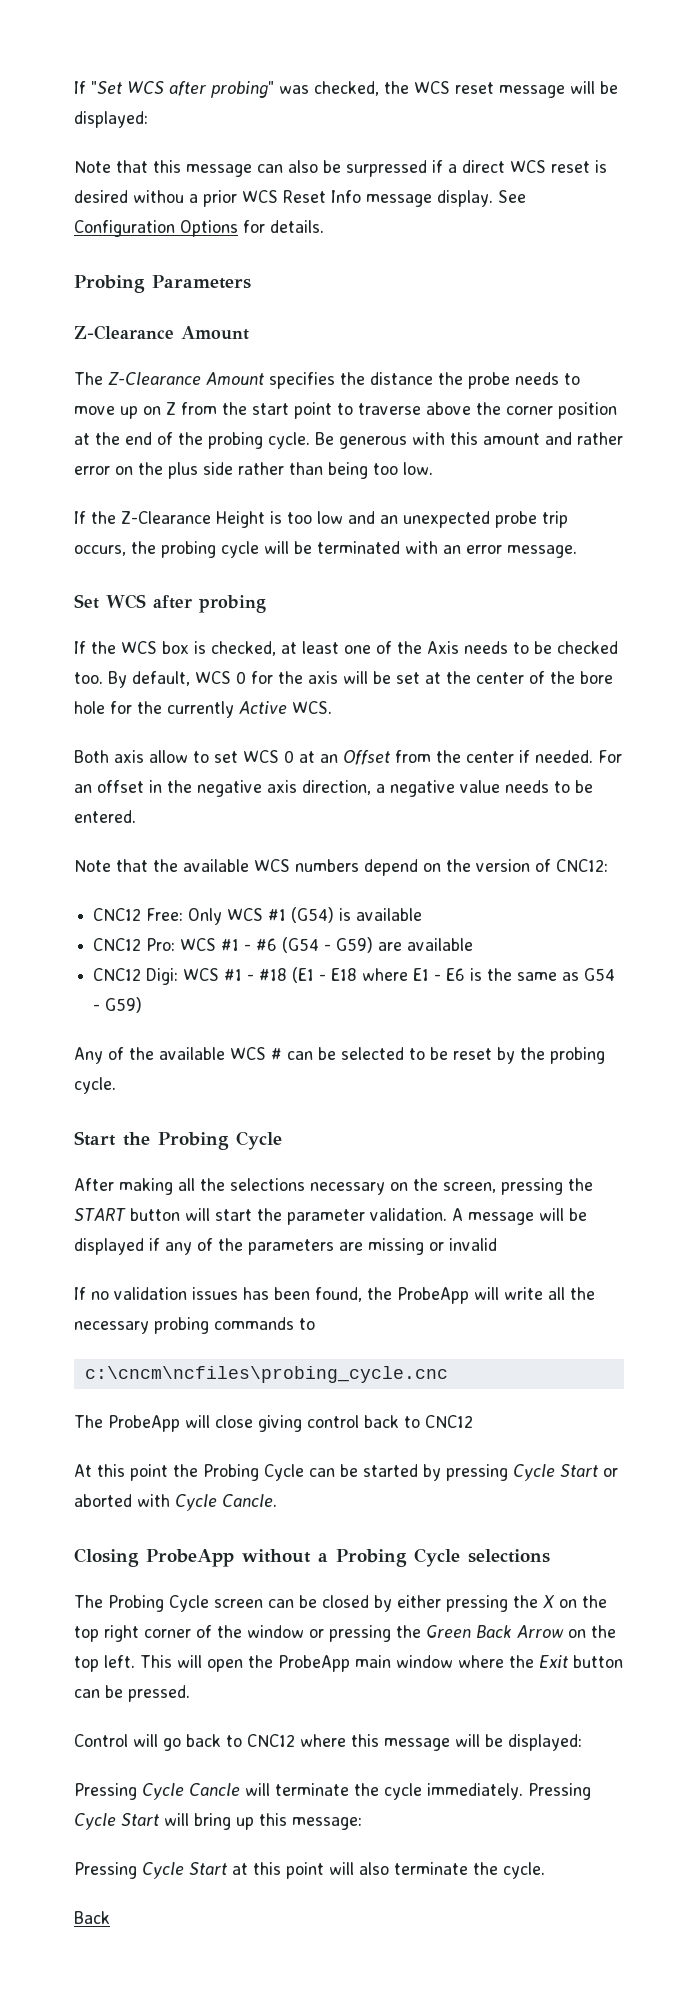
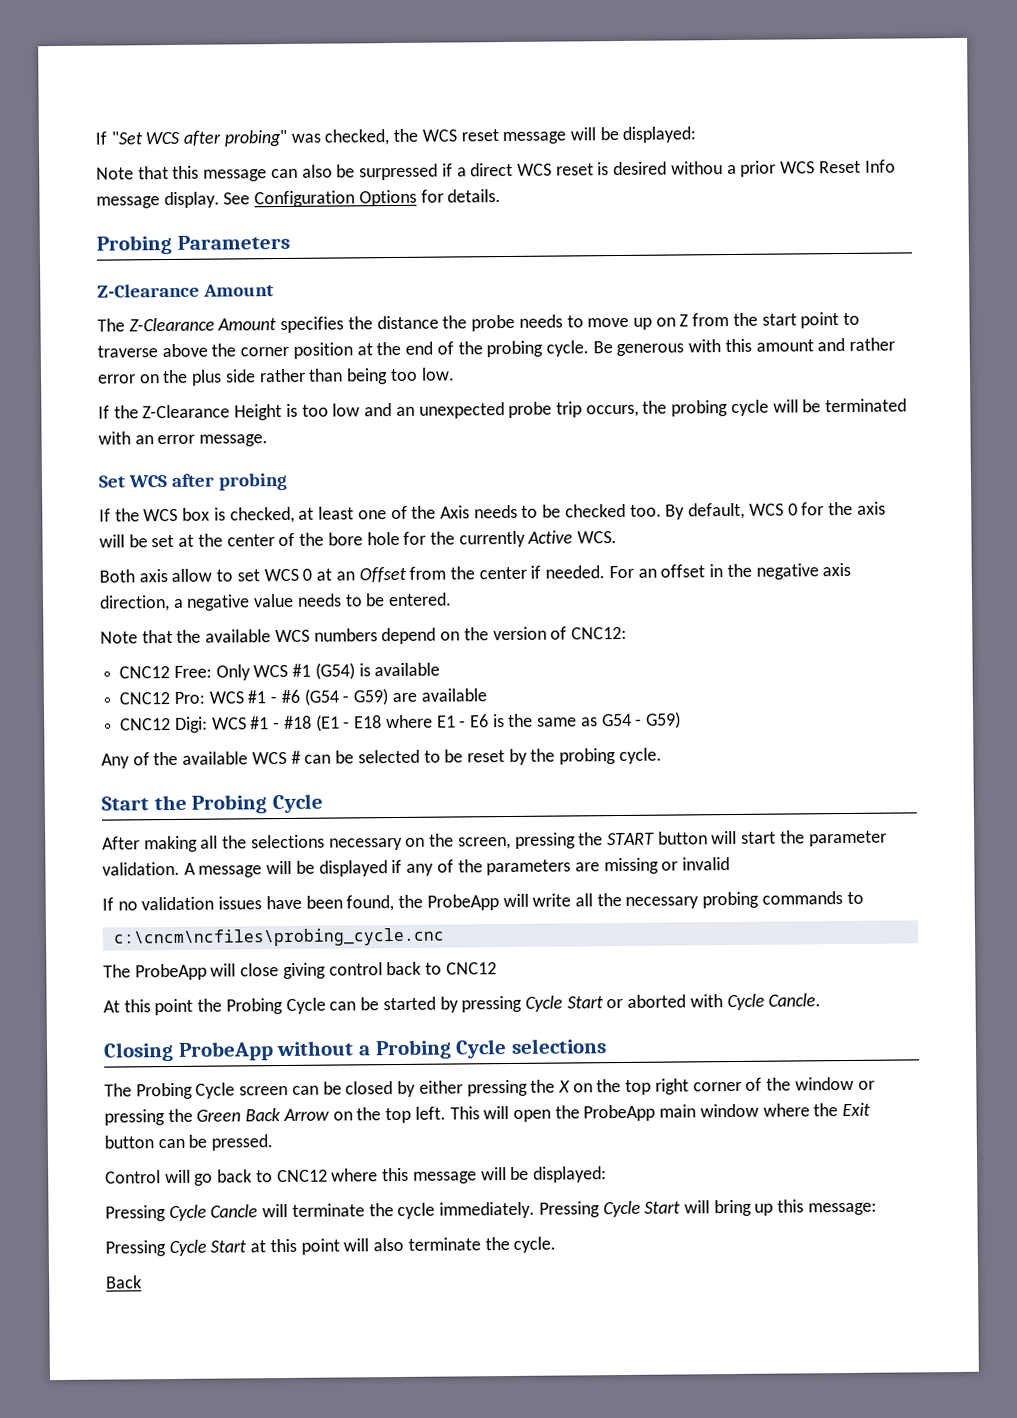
[243,1287,269,1300] has -> [265,895,302,910] have

